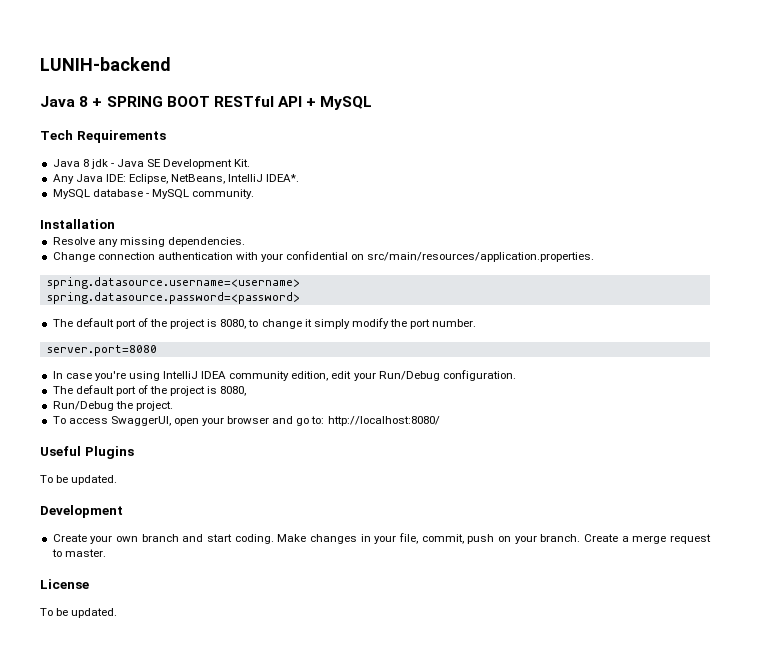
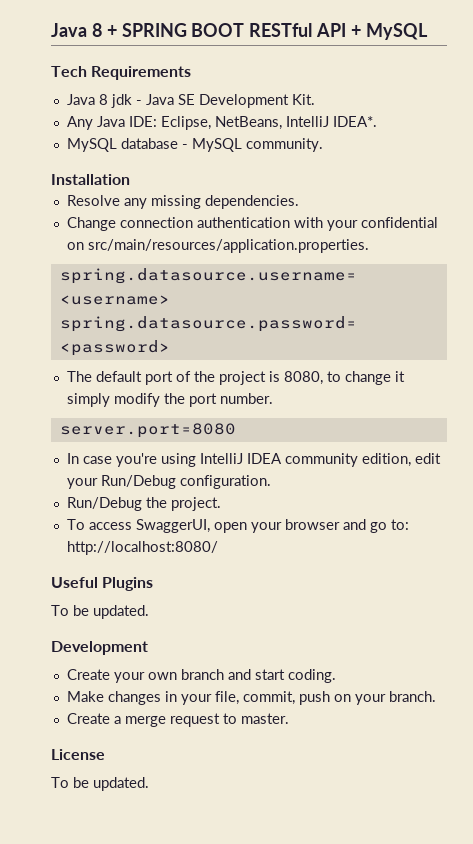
[40,57,171,71] LUNIH-backend // -> (51, 30) none
[52,385,247,396] // The default port of the project is 8080, -> (271, 482) none
(274, 539) none -> (336, 676) //
(581, 538) none -> (436, 696) //

